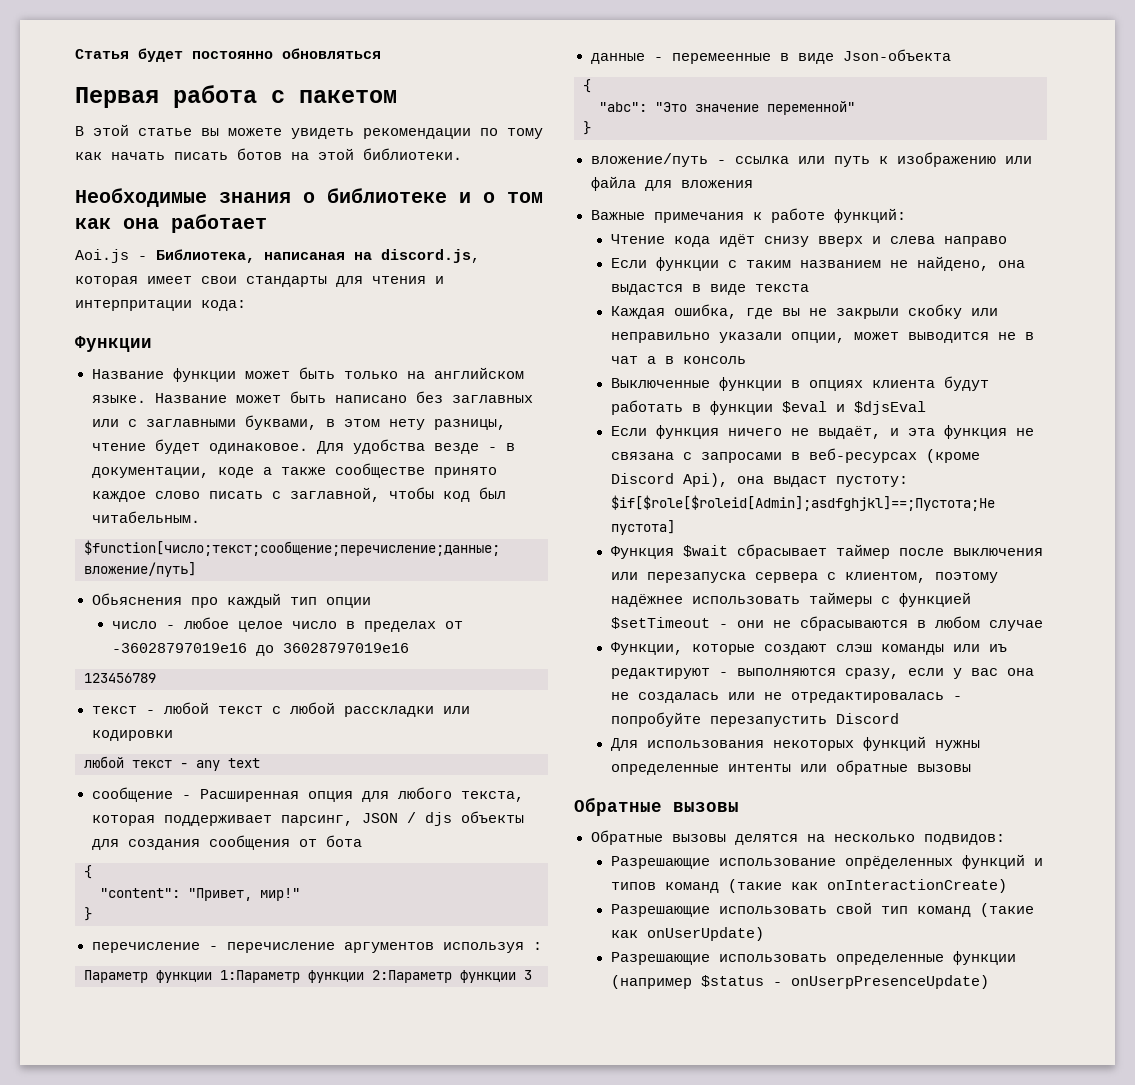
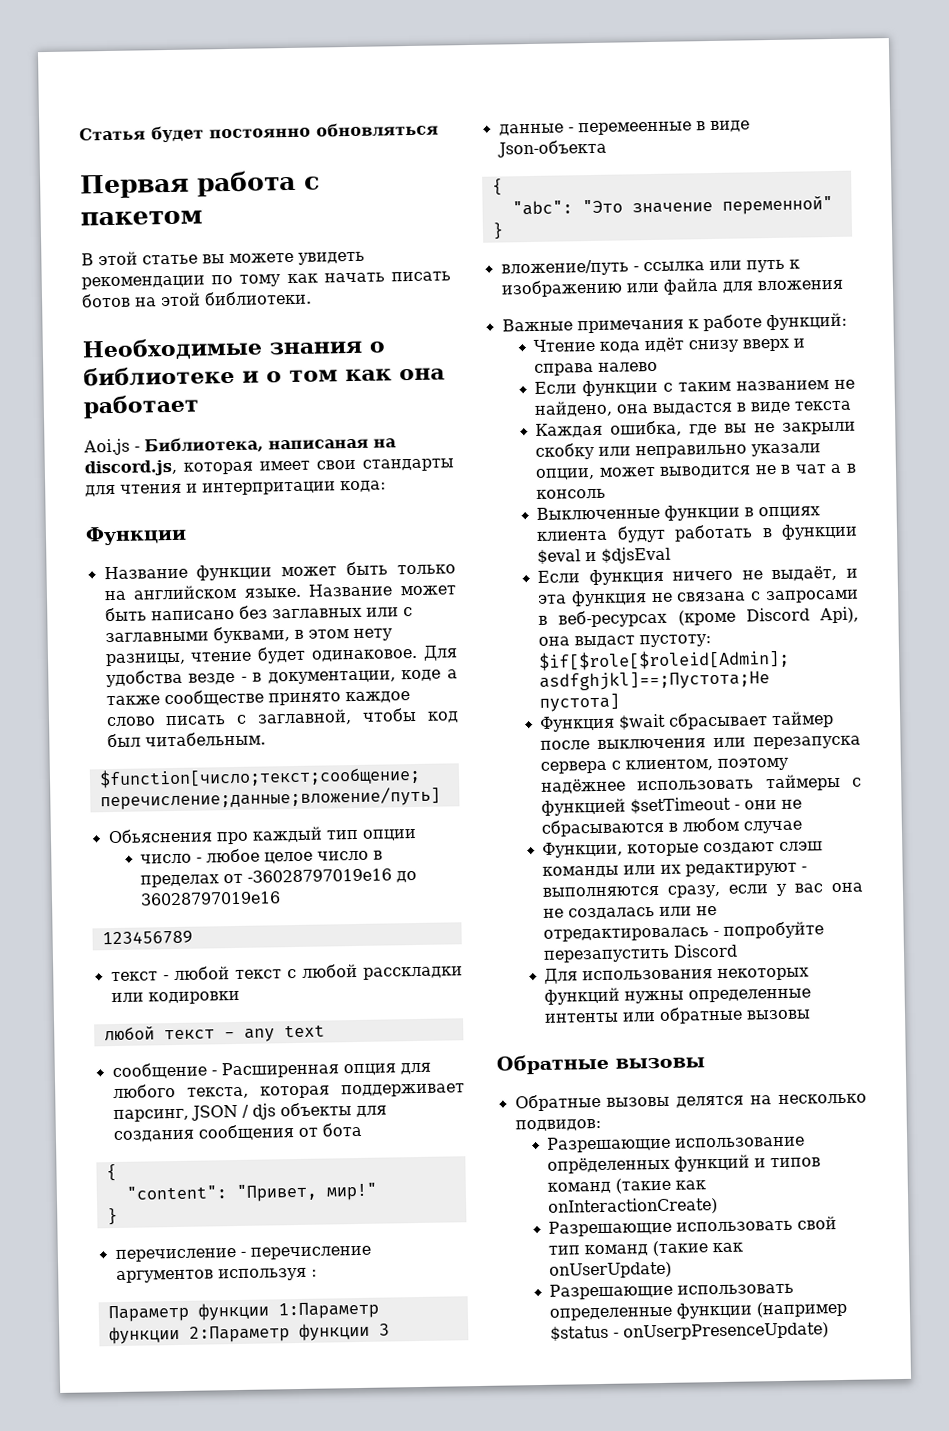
[889,236,1007,247] слева направо -> [534,361,659,376] справа налево
[988,644,1007,652] иъ -> [660,864,682,874] их

